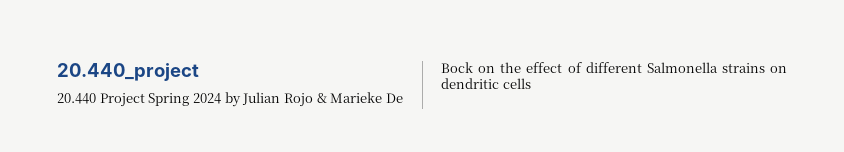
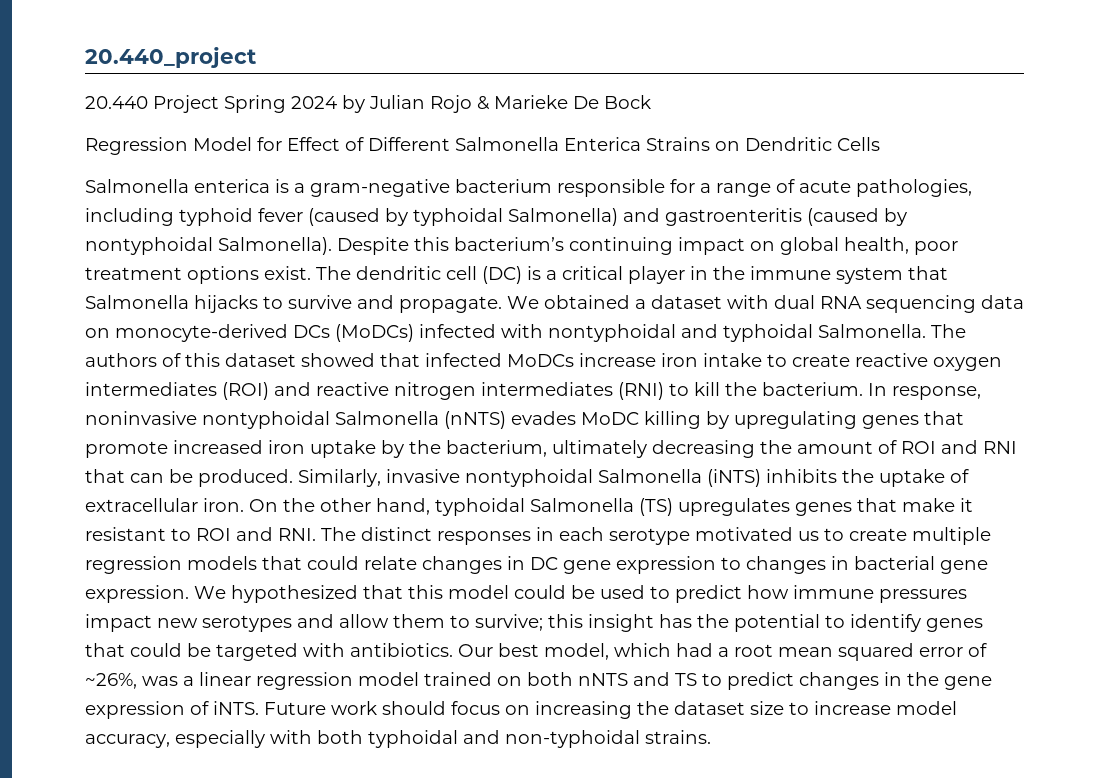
[478,62,787,73] [441,78,531,89] on the effect of different Salmonella strains on dendritic cells -> [85,137,880,155] [85,179,972,197] [85,208,907,226] [85,237,958,255] [85,266,948,284] [85,295,1024,313] [85,324,966,342] [85,353,1002,371] [85,382,981,400] [85,411,964,429] [85,440,1017,458] [85,469,969,487] [85,498,973,516] [85,527,991,545] [85,556,988,574] [85,585,967,603] [85,614,983,632] [85,643,987,661] [85,672,992,690] [85,701,957,719] [85,730,711,748] // Regression Model for Effect of Different Salmonella Enterica Strains on Dendritic Cells // Salmonella enterica is a gram-negative bacterium responsible for a range of acute pathologies, including typhoid fever (caused by typhoidal Salmonella) and gastroenteritis (caused by nontyphoidal Salmonella). Despite this bacterium’s continuing impact on global health, poor treatment options exist. The dendritic cell (DC) is a critical player in the immune system that Salmonella hijacks to survive and propagate. We obtained a dataset with dual RNA sequencing data on monocyte-derived DCs (MoDCs) infected with nontyphoidal and typhoidal Salmonella. The authors of this dataset showed that infected MoDCs increase iron intake to create reactive oxygen intermediates (ROI) and reactive nitrogen intermediates (RNI) to kill the bacterium. In response, noninvasive nontyphoidal Salmonella (nNTS) evades MoDC killing by upregulating genes that promote increased iron uptake by the bacterium, ultimately decreasing the amount of ROI and RNI that can be produced. Similarly, invasive nontyphoidal Salmonella (iNTS) inhibits the uptake of extracellular iron. On the other hand, typhoidal Salmonella (TS) upregulates genes that make it resistant to ROI and RNI. The distinct responses in each serotype motivated us to create multiple regression models that could relate changes in DC gene expression to changes in bacterial gene expression. We hypothesized that this model could be used to predict how immune pressures impact new serotypes and allow them to survive; this insight has the potential to identify genes that could be targeted with antibiotics. Our best model, which had a root mean squared error of ~26%, was a linear regression model trained on both nNTS and TS to predict changes in the gene expression of iNTS. Future work should focus on increasing the dataset size to increase model accuracy, especially with both typhoidal and non-typhoidal strains.

